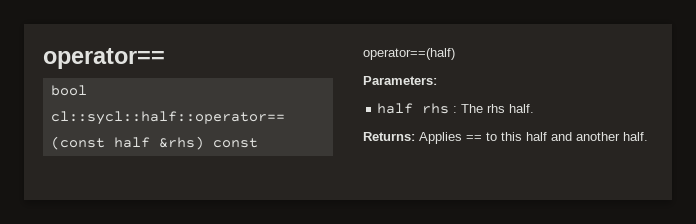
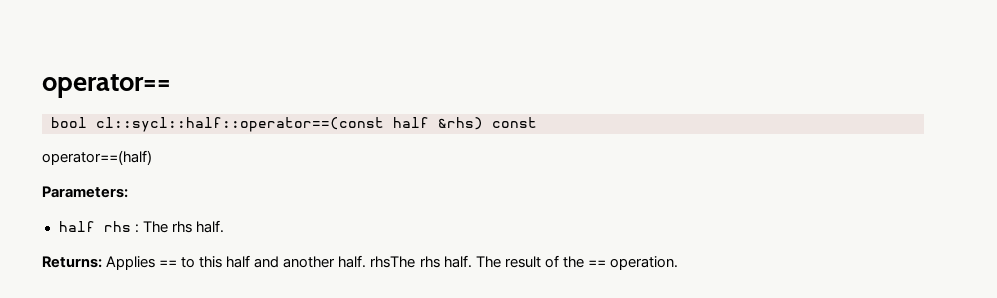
(648, 136) none -> [370,255,678,270] rhsThe rhs half. The result of the == operation.

